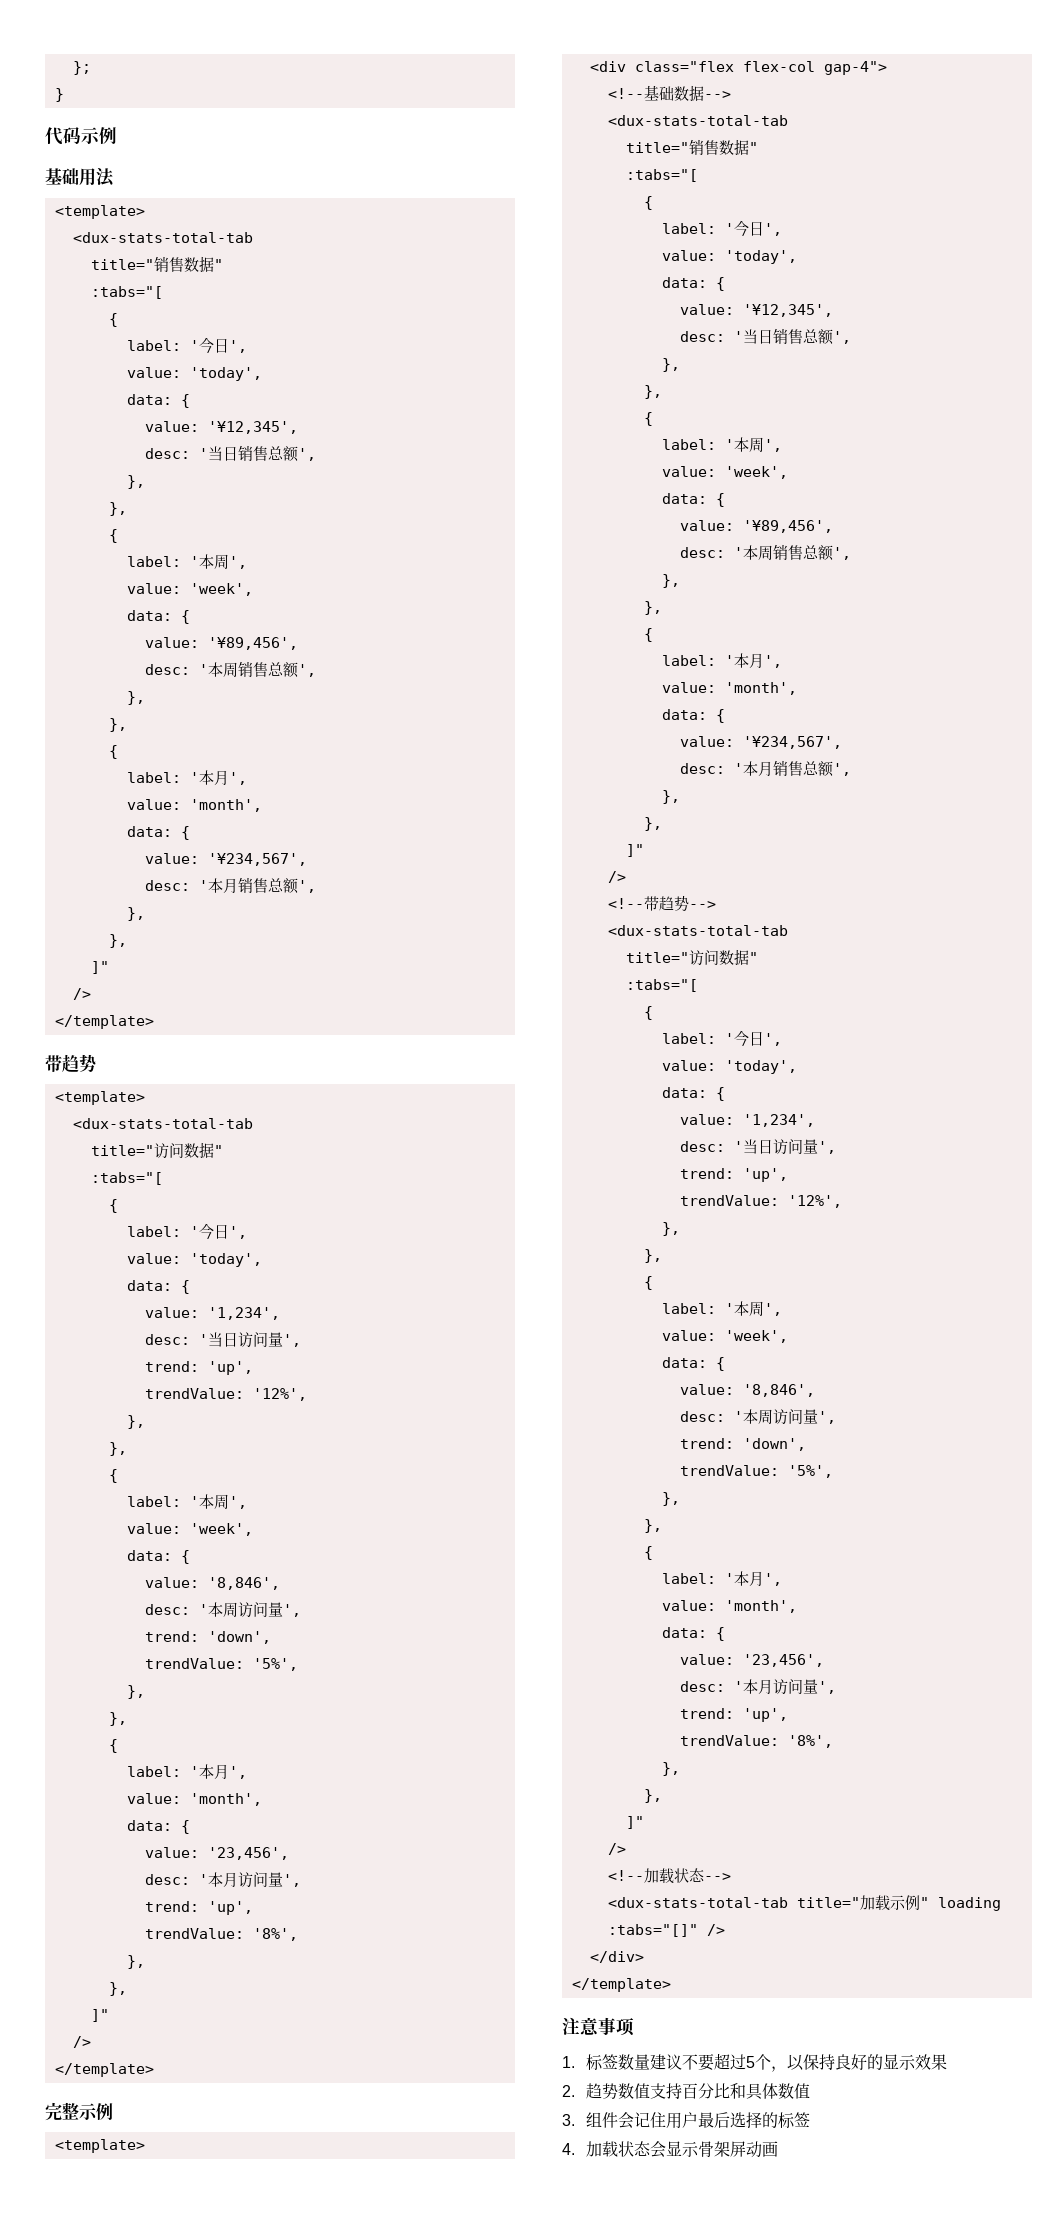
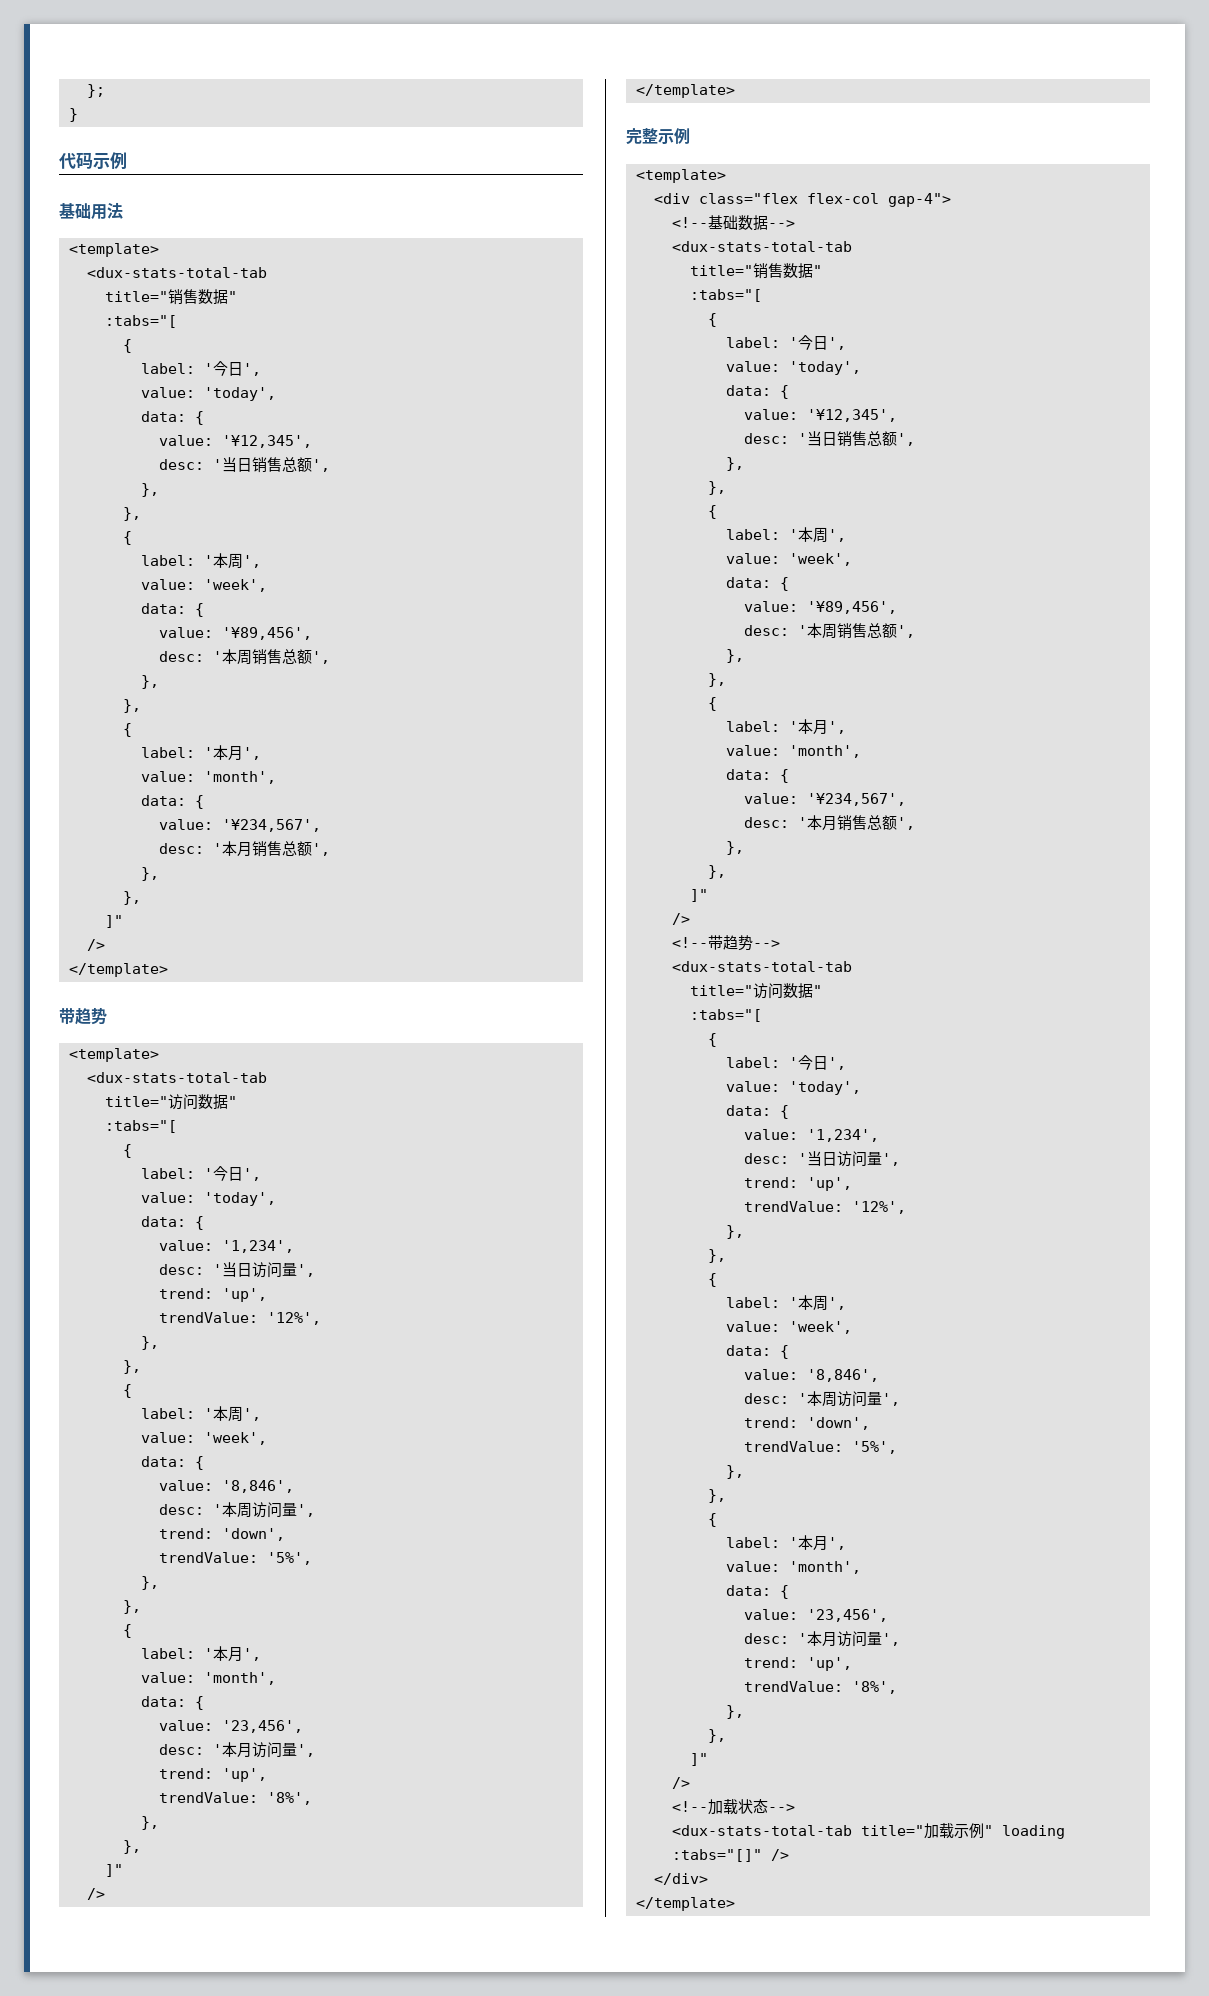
[562,2017,635,2036] [562,2053,948,2072] [562,2083,811,2100] [562,2112,811,2129] [562,2141,779,2158] // 注意事项 // 1.标签数量建议不要超过5个，以保持良好的显示效果 // 2.趋势数值支持百分比和具体数值 // 3.组件会记住用户最后选择的标签 // 4.加载状态会显示骨架屏动画 -> (735, 1904) none

